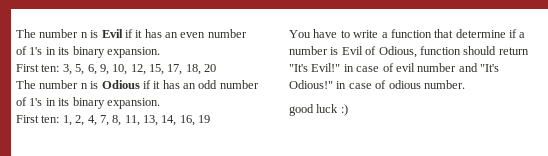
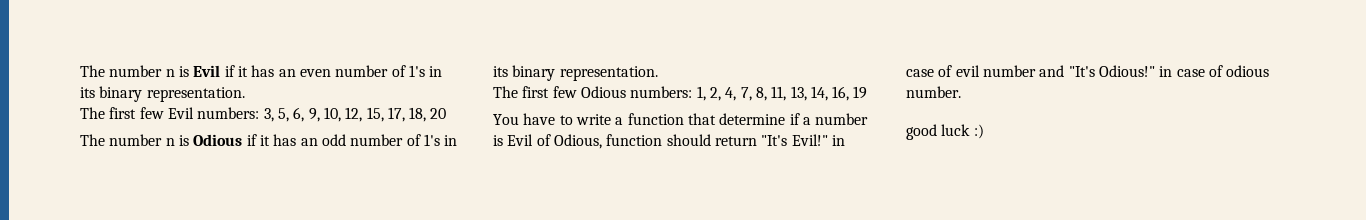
[106,47,160,58] [16,64,60,72] expansion. // First ten: -> [146,87,245,102] [80,107,260,119] representation. // The first few Evil numbers:
[106,98,160,109] [16,115,60,123] expansion. // First ten: -> [559,66,658,81] [493,86,693,98] representation. // The first few Odious numbers:

